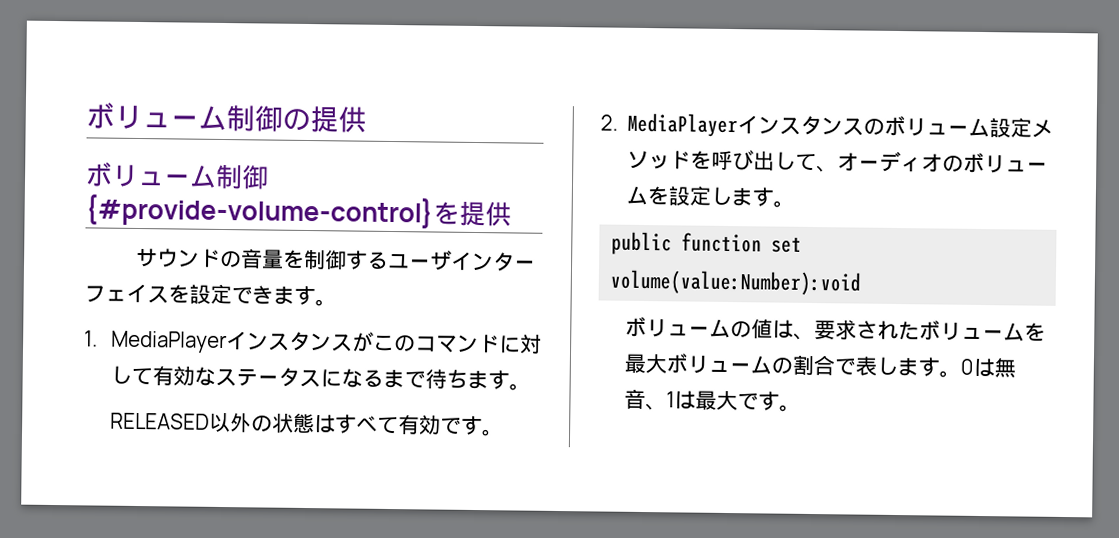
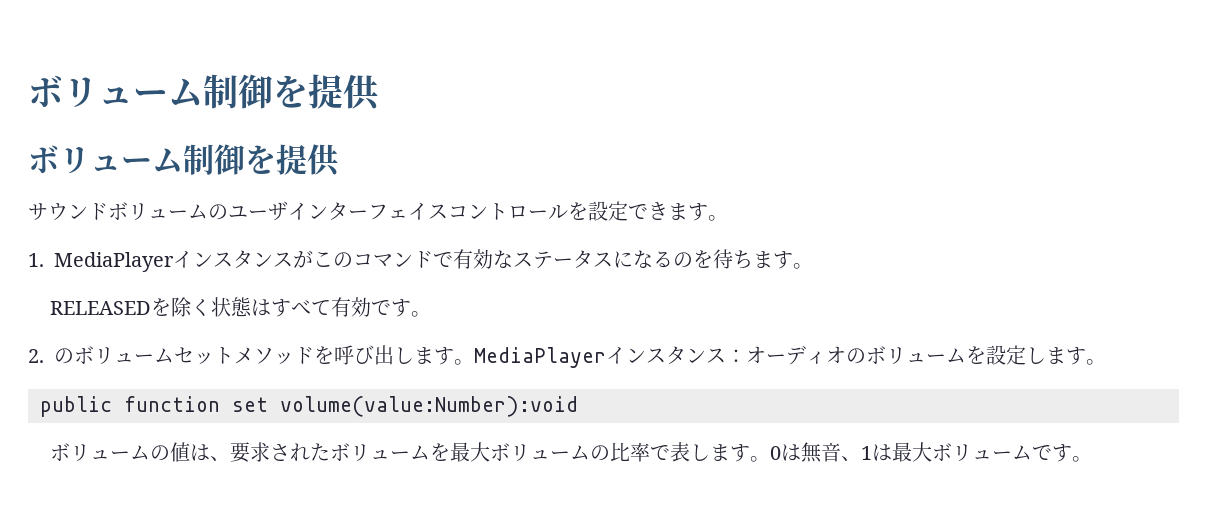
[86,102,311,132] ボリューム制御の -> [28,74,308,109] ボリューム制御を
[85,194,434,229] {#provide-volume-control} -> (245, 159) none
[219,248,389,270] の音量を制御する -> [108,202,228,220] ボリュームの
(169, 294) none -> [448,203,568,220] コントロール
[497,334,542,354] [109,365,153,386] に対して -> [433,252,453,267] で
[382,368,426,389] まで -> [673,250,713,268] のを
[208,412,273,433] 以外の -> [151,297,212,317] を除く
[627,112,1033,138] MediaPlayerインスタンスのボリューム設定 -> [54,346,234,365] のボリュームセット
[795,153,839,173] て、 -> [414,346,746,368] ます。MediaPlayerインスタンス：
[791,354,835,376] 割合 -> [610,442,651,462] 比率
(738, 400) none -> [932,443,1033,461] ボリューム

